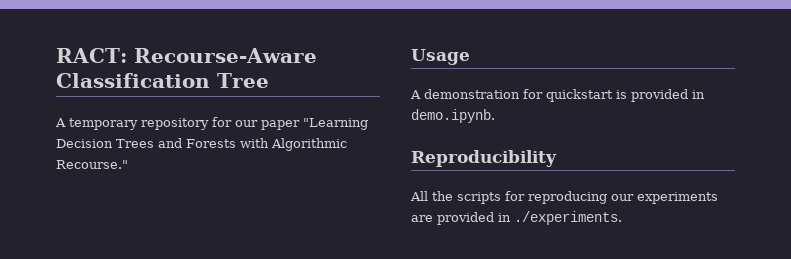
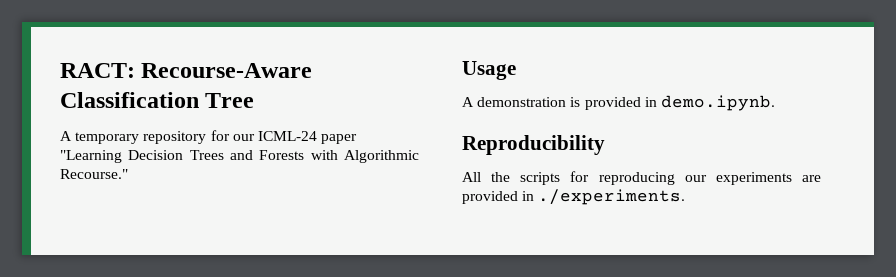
(258, 123) none -> [257,131,317,141] ICML-24
[523,89,613,102] for quickstart -> (567, 102) none

